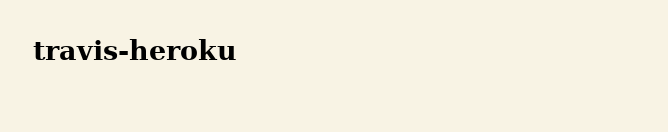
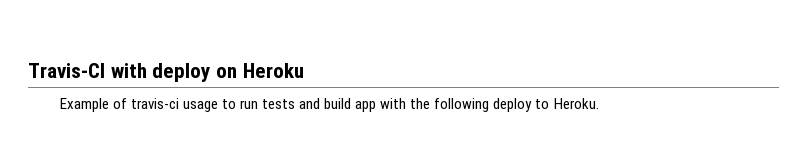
[33,39,237,60] travis-heroku -> [28,63,304,82] [59,98,599,112] Travis-CI with deploy on Heroku // Example of travis-ci usage to run tests and build app with the following deploy to Heroku.

